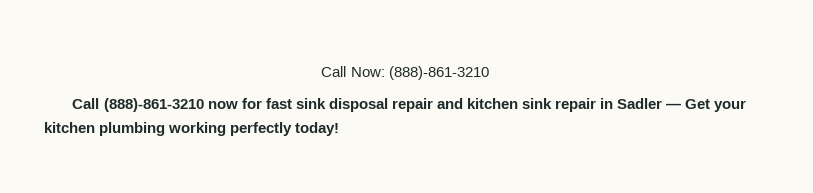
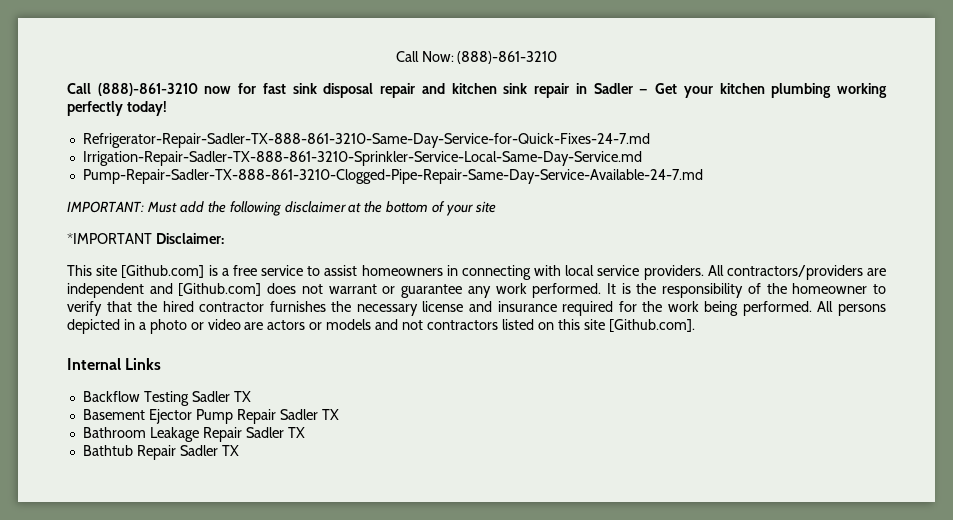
(340, 129) none -> [82,133,650,148] [82,151,642,166] [82,169,703,184] [67,201,497,216] [67,233,224,244] [67,265,886,280] [67,283,886,298] [67,301,886,316] [67,319,695,334] [67,358,162,370] [82,391,251,406] [82,409,339,424] [82,427,305,442] [82,445,239,460] // Refrigerator-Repair-Sadler-TX-888-861-3210-Same-Day-Service-for-Quick-Fixes-24-7.md // Irrigation-Repair-Sadler-TX-888-861-3210-Sprinkler-Service-Local-Same-Day-Service.md // Pump-Repair-Sadler-TX-888-861-3210-Clogged-Pipe-Repair-Same-Day-Service-Available-24-7.md // IMPORTANT: Must add the following disclaimer at the bottom of your site // *IMPORTANT Disclaimer: // This site [Github.com] is a free service to assist homeowners in connecting with local service providers. All contractors/providers are independent and [Github.com] does not warrant or guarantee any work performed. It is the responsibility of the homeowner to verify that the hired contractor furnishes the necessary license and insurance required for the work being performed. All persons depicted in a photo or video are actors or models and not contractors listed on this site [Github.com]. // Internal Links // Backflow Testing Sadler TX // Basement Ejector Pump Repair Sadler TX // Bathroom Leakage Repair Sadler TX // Bathtub Repair Sadler TX

